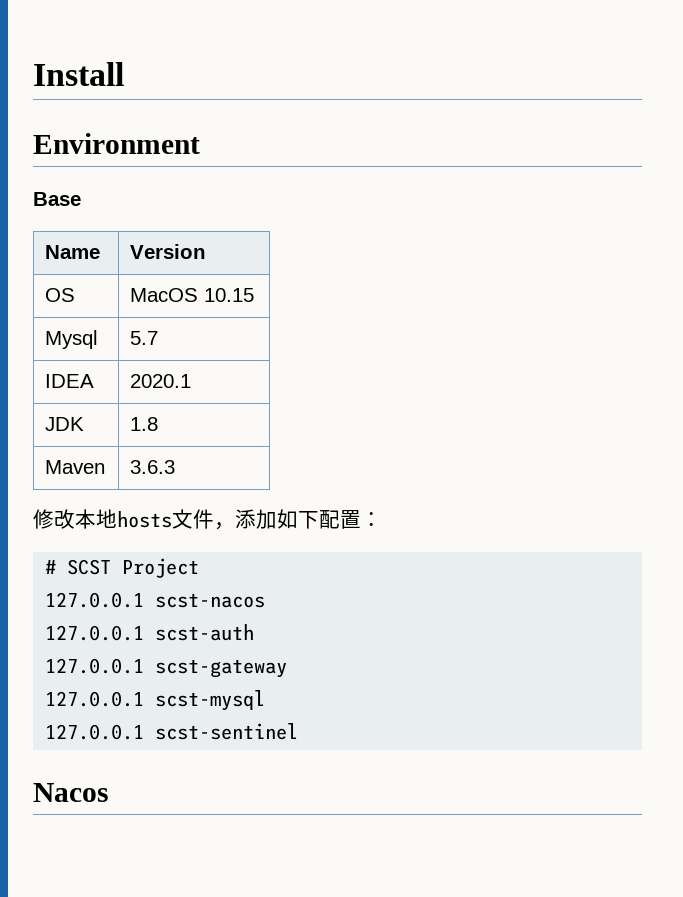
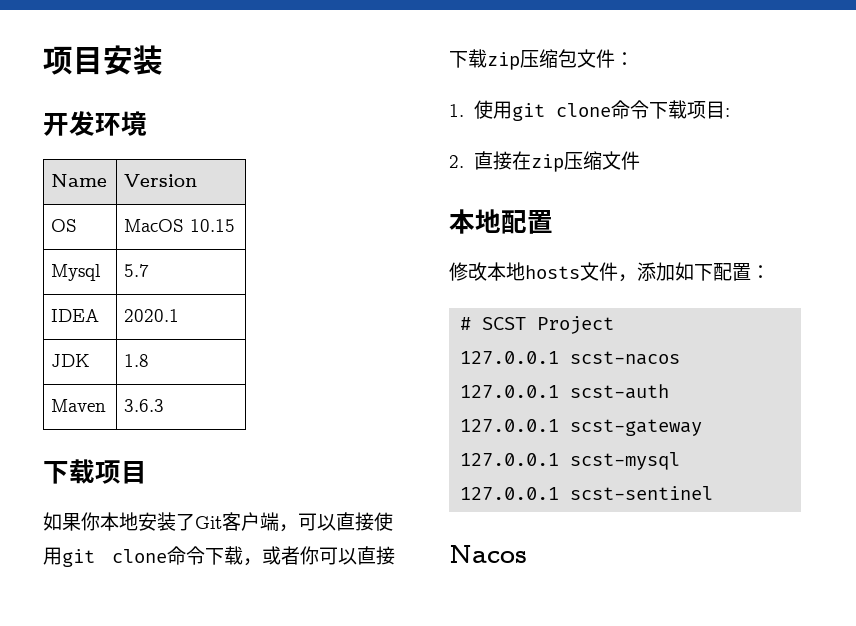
[33,62,124,86] [33,133,200,154] [33,192,81,206] Install // Environment // Base -> [43,45,163,75] [43,111,147,136] 项目安装 // 开发环境
(176, 467) none -> [43,459,147,484] [43,512,393,532] [43,546,395,567] [449,49,634,70] [449,100,730,121] [449,151,640,172] [449,209,553,234] // 下载项目 // 如果你本地安装了Git客户端，可以直接使用git clone命令下载，或者你可以直接下载zip压缩包文件： // 1.使用git clone命令下载项目: // 2.直接在zip压缩文件 // 本地配置

